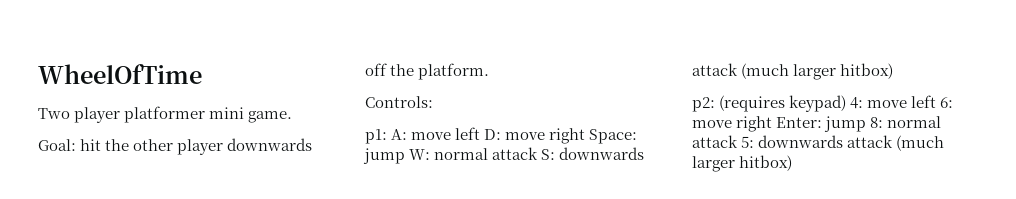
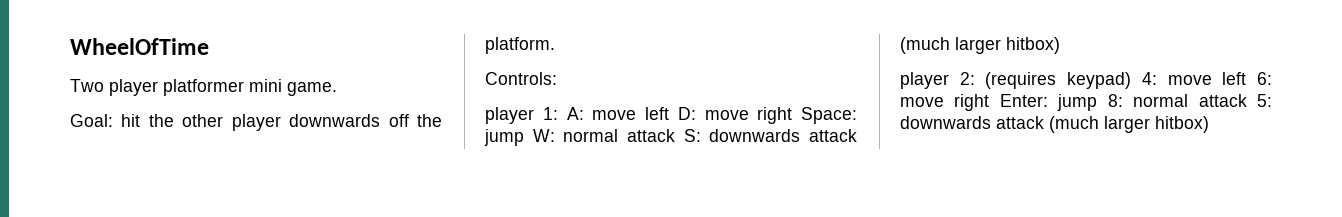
[365,129,387,144] p1: -> [485,107,558,124] player 1:
[692,97,715,112] p2: -> [900,72,975,89] player 2:

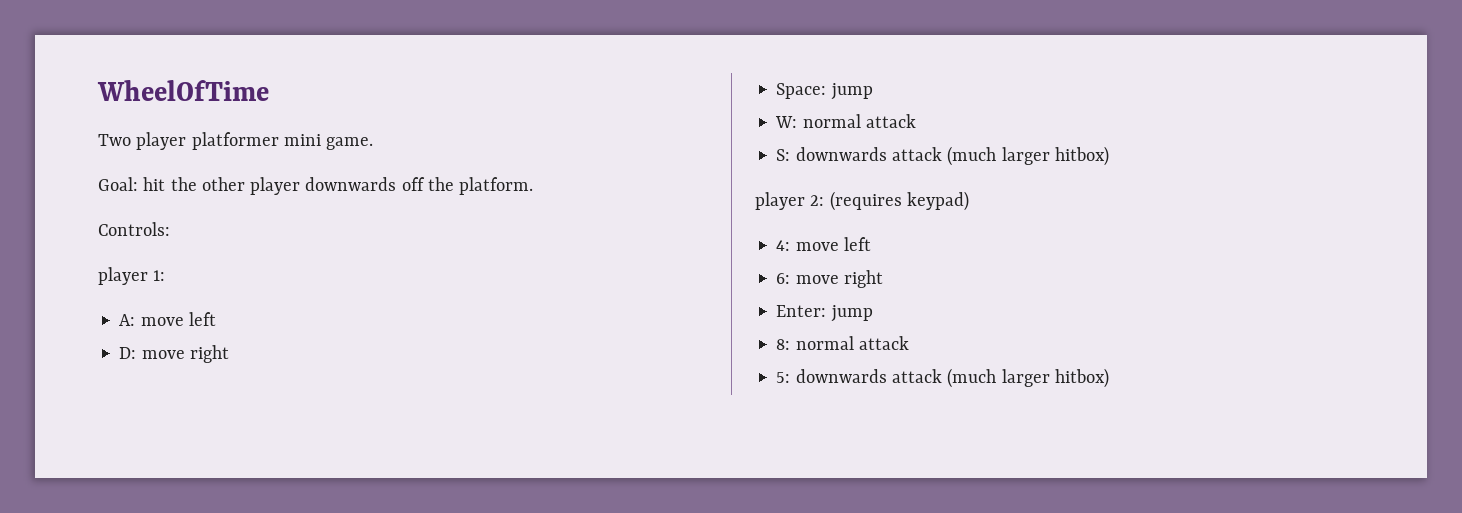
(558, 113) none -> (166, 275) //
(669, 113) none -> (216, 319) //
(793, 115) none -> (229, 354) //
(524, 137) none -> (873, 91) //
(675, 135) none -> (916, 121) //
(1132, 80) none -> (969, 201) //
(1247, 78) none -> (871, 244) //
(990, 102) none -> (883, 279) //
(1098, 102) none -> (873, 313) //
(1247, 100) none -> (909, 343) //

